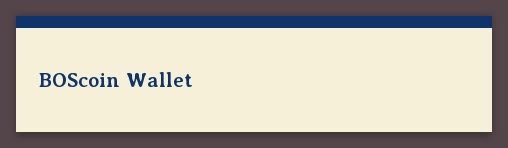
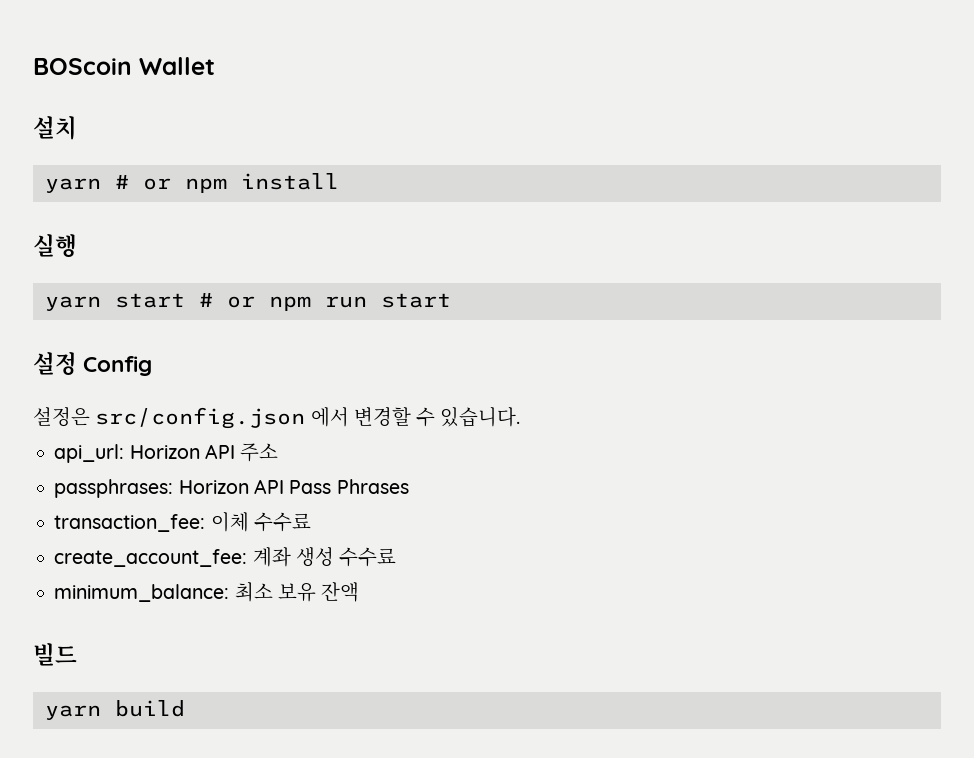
(193, 79) none -> [33,116,77,140] [44,173,339,193] [33,234,77,258] [44,293,451,311] [33,352,153,376] [33,407,521,429] [54,443,279,463] [54,479,409,498] [54,512,311,532] [54,547,397,567] [54,582,360,602] [33,643,77,666] [44,700,185,720] // 설치 // yarn # or npm install // 실행 // yarn start # or npm run start // 설정 Config // 설정은 src/config.json 에서 변경할 수 있습니다. // api_url: Horizon API 주소 // passphrases: Horizon API Pass Phrases // transaction_fee: 이체 수수료 // create_account_fee: 계좌 생성 수수료 // minimum_balance: 최소 보유 잔액 // 빌드 // yarn build

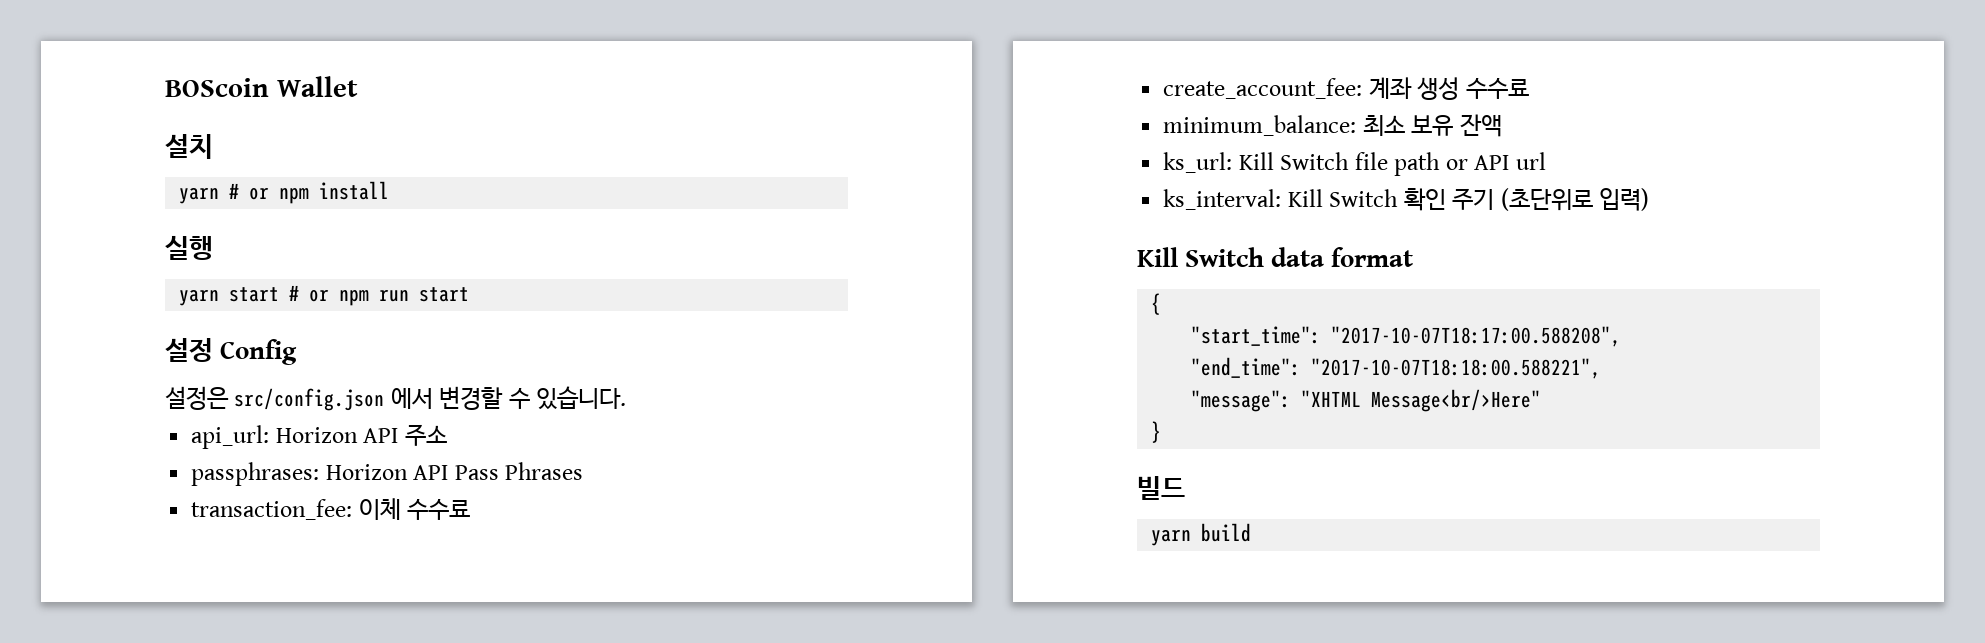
(360, 592) none -> [1163,152,1546,176] [1163,188,1650,211] [1137,247,1414,267] [1151,293,1162,315] [1191,326,1622,347] [1191,357,1602,379] [1191,389,1542,412] [1151,421,1162,443] // ks_url: Kill Switch file path or API url // ks_interval: Kill Switch 확인 주기 (초단위로 입력) // Kill Switch data format // { // "start_time": "2017-10-07T18:17:00.588208", // "end_time": "2017-10-07T18:18:00.588221", // "message": "XHTML Message<br/>Here" // }

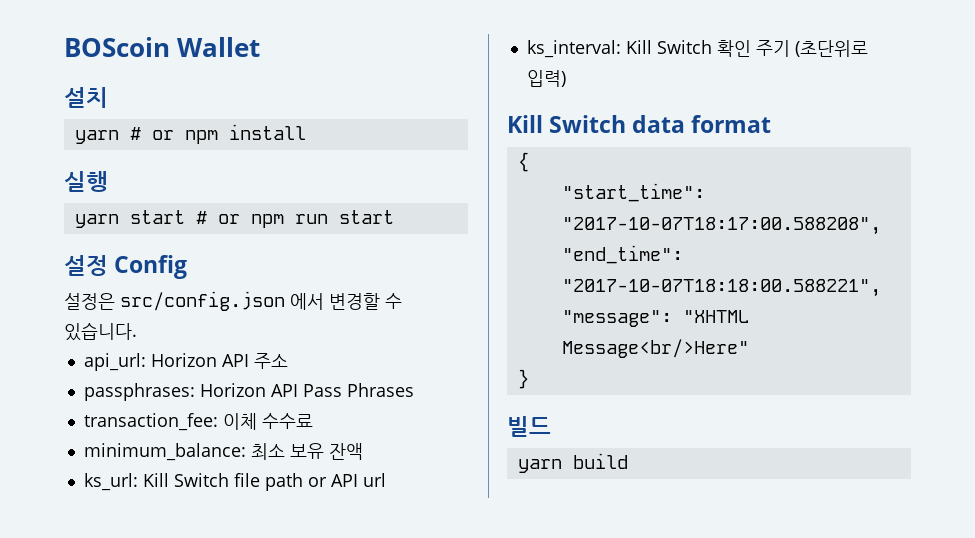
[1163,77,1529,100] // create_account_fee: 계좌 생성 수수료 -> (313, 421) none

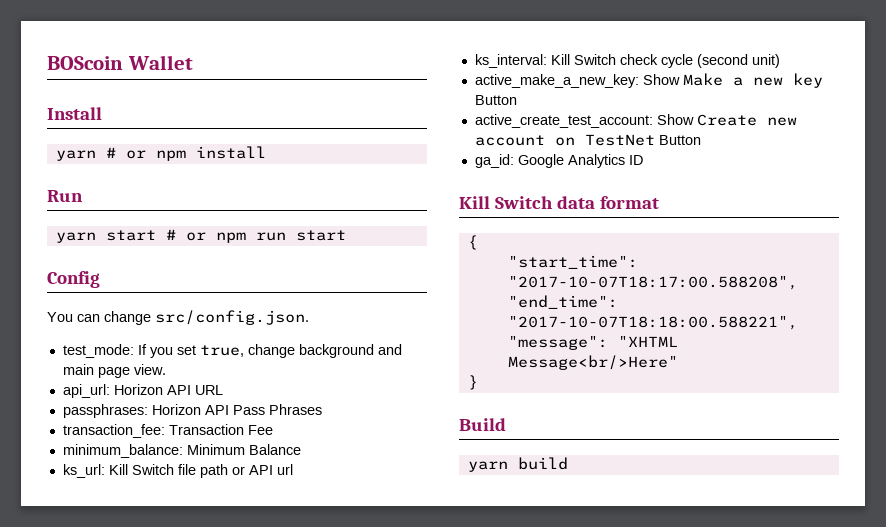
[64,87,108,108] 설치 -> [47,107,102,120] Install
[64,171,108,192] 실행 -> [47,190,83,202] Run
[64,255,108,276] 설정 -> (346, 235) none
[64,291,402,311] [64,322,137,341] 설정은 src/config.json 에서 변경할 수 있습니다. -> [47,310,309,325] [62,344,402,358] [62,364,166,378] You can change src/config.json. // test_mode: If you set true, change background and main page view.
[253,353,288,369] 주소 -> [194,385,223,395] URL
[222,413,313,430] 이체 수수료 -> [168,424,273,435] Transaction Fee
[250,443,363,460] 최소 보유 잔액 -> [186,444,301,455] Minimum Balance
[716,40,868,57] [526,70,566,87] 확인 주기 (초단위로 입력) -> [619,54,780,68] [474,73,823,88] [474,95,517,105] [474,114,797,128] [474,134,701,146] [474,154,643,168] check cycle (second unit) // active_make_a_new_key: Show Make a new key Button // active_create_test_account: Show Create new account on TestNet Button // ga_id: Google Analytics ID
[507,416,551,437] 빌드 -> [459,418,506,431] Build

